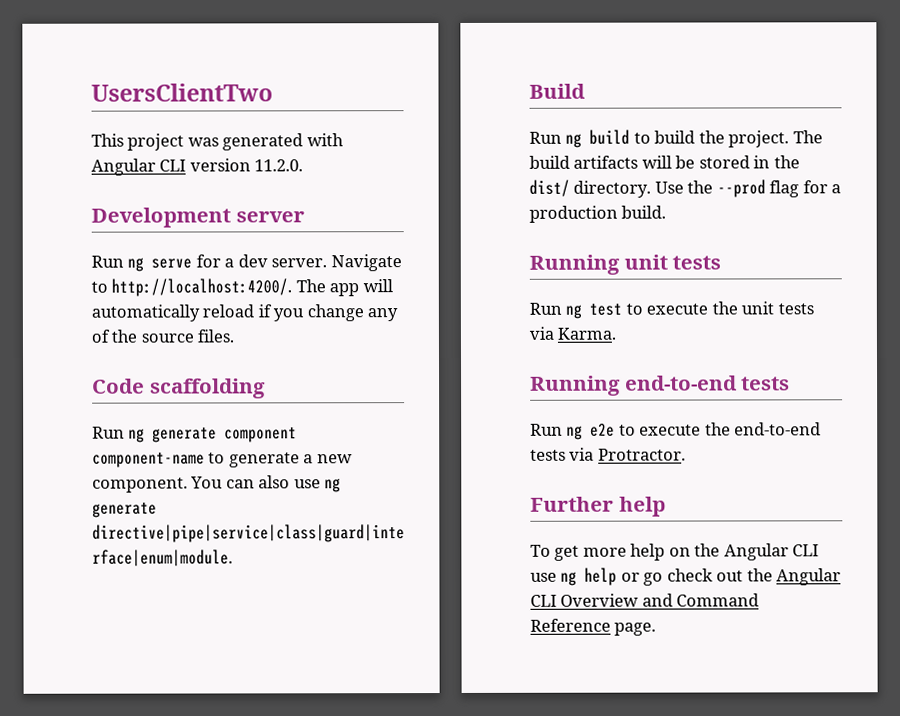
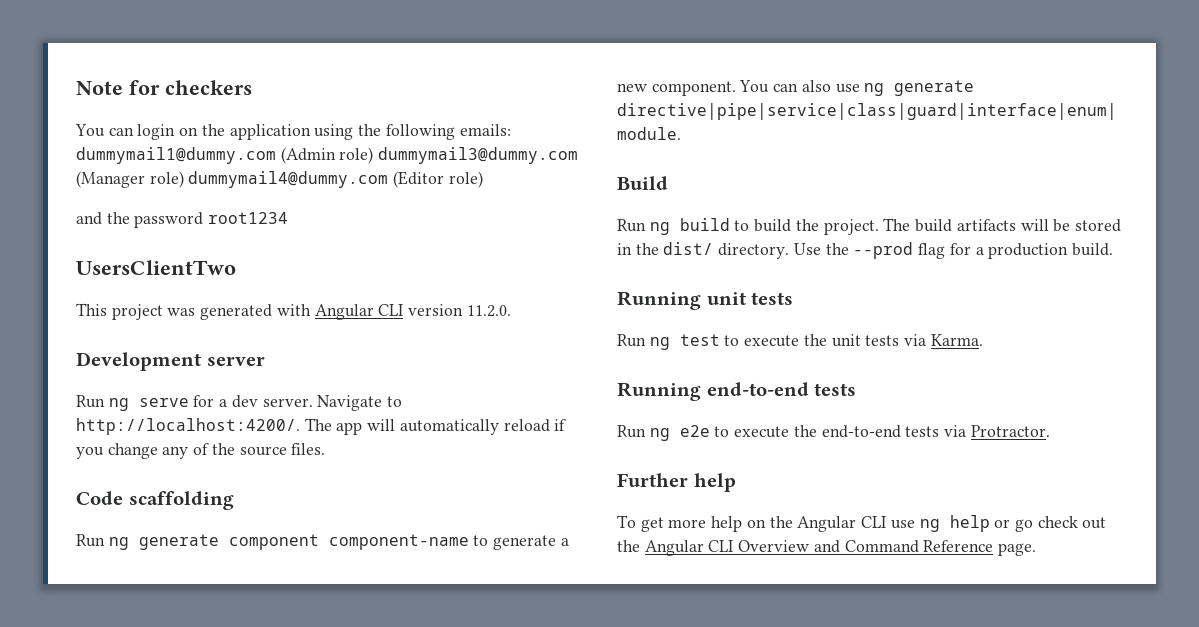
(91, 92) none -> [76,80,252,95] [75,124,511,140] [76,147,579,164] [76,171,483,188] [76,212,289,228] Note for checkers // You can login on the application using the following emails: dummymail1@dummy.com (Admin role) dummymail3@dummy.com (Manager role) dummymail4@dummy.com (Editor role) // and the password root1234 //

